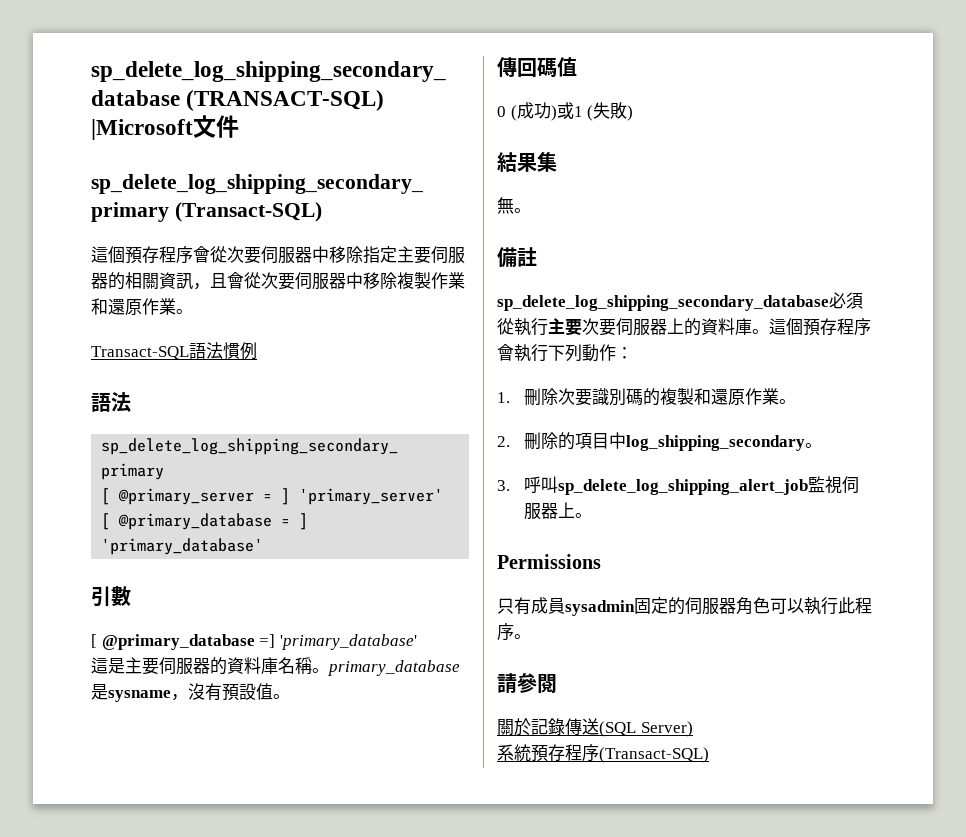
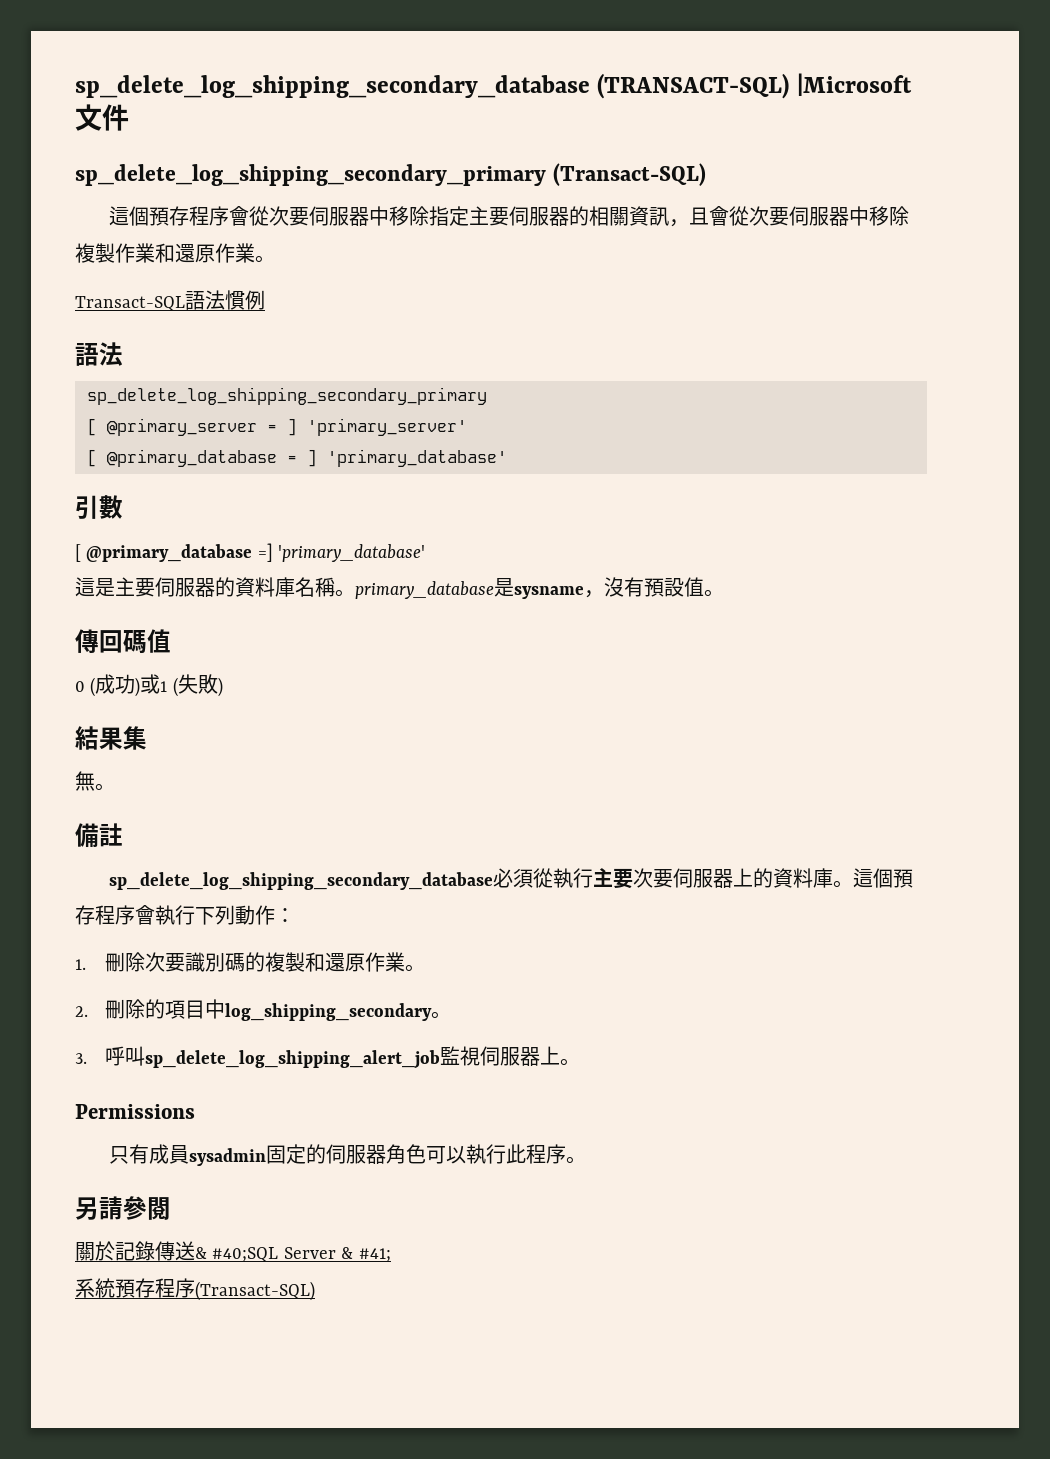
(531, 636) none -> [75,1197,99,1220] 另
[599,721,693,737] (SQL Server) -> [195,1247,391,1262] & #40;SQL Server & #41;

